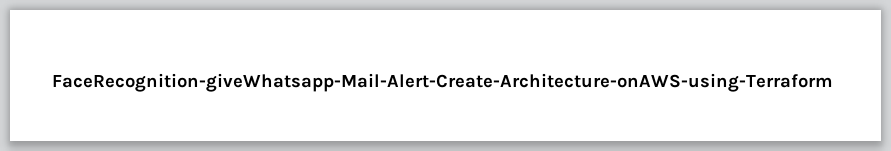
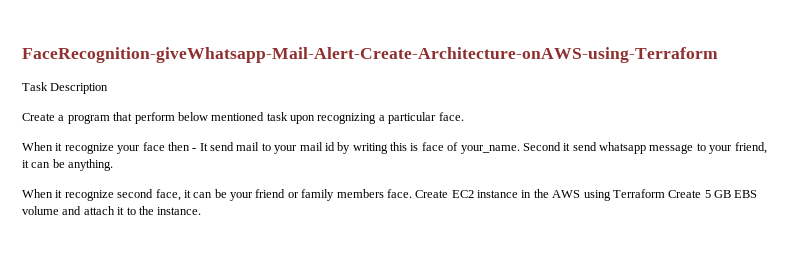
(833, 82) none -> [22,82,109,94] [22,112,464,124] [22,142,767,154] [22,159,114,171] [22,189,758,201] [22,206,202,215] // Task Description // Create a program that perform below mentioned task upon recognizing a particular face. // When it recognize your face then - It send mail to your mail id by writing this is face of your_name. Second it send whatsapp message to your friend, it can be anything. // When it recognize second face, it can be your friend or family members face. Create EC2 instance in the AWS using Terraform Create 5 GB EBS volume and attach it to the instance.

